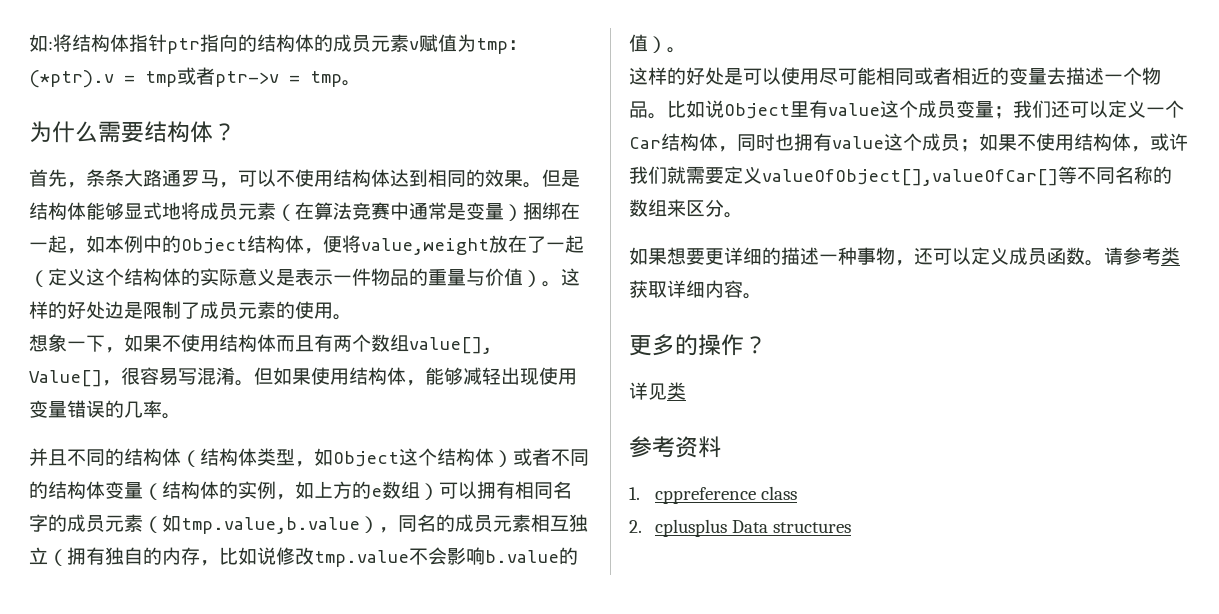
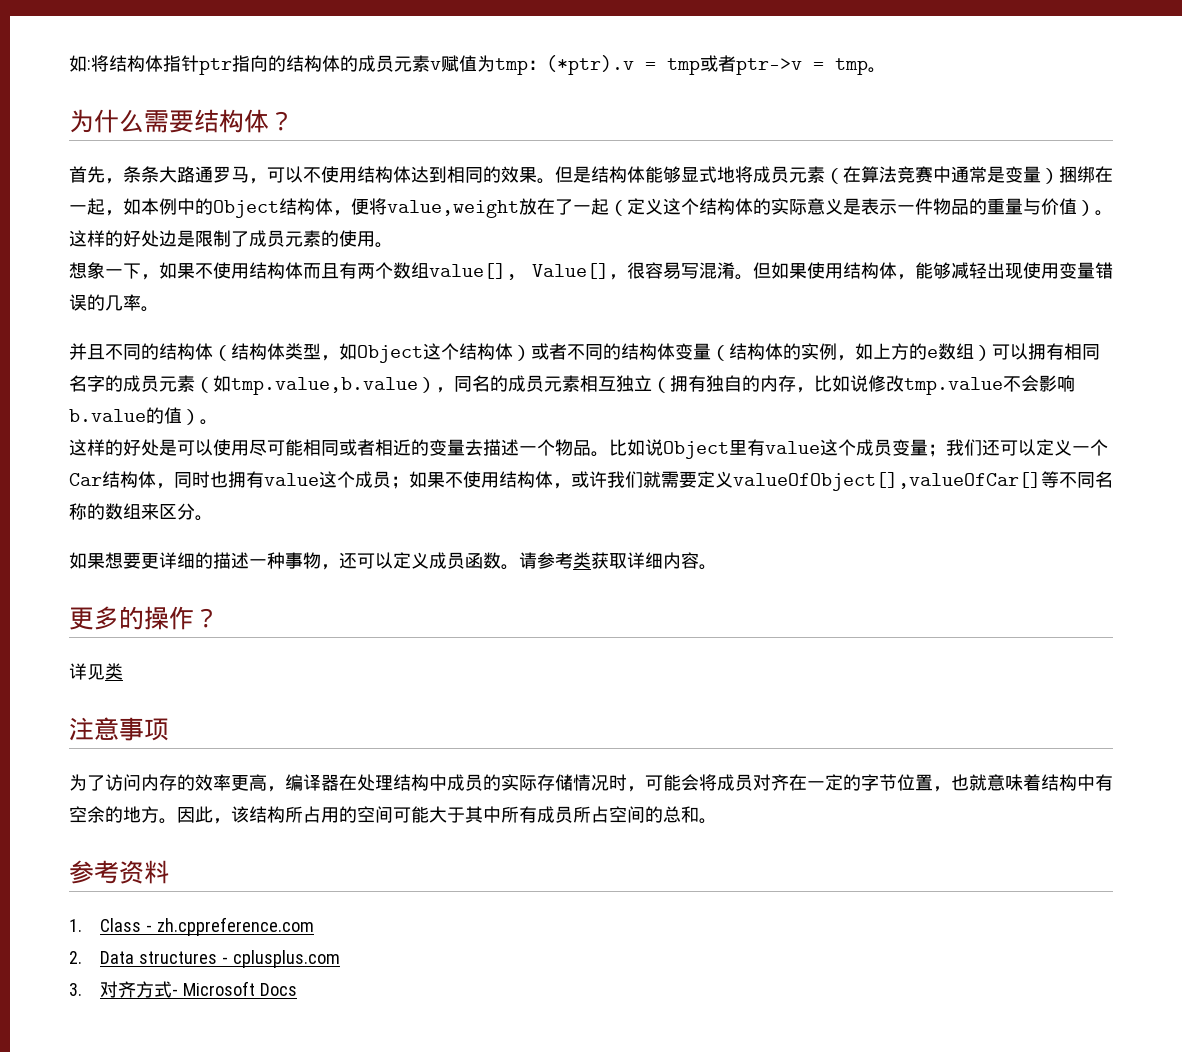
(686, 391) none -> [69,717,169,741] [69,774,1113,792] [69,806,717,824] // 注意事项 // 为了访问内存的效率更高，编译器在处理结构中成员的实际存储情况时，可能会将成员对齐在一定的字节位置，也就意味着结构中有空余的地方。因此，该结构所占用的空间可能大于其中所有成员所占空间的总和。
[655,486,798,504] cppreference class -> [100,917,314,936] Class - zh.cppreference.com
[655,519,728,537] cplusplus -> (82, 957) none
(852, 527) none -> [221,950,340,968] [69,981,297,998] - cplusplus.com // 3.对齐方式- Microsoft Docs

